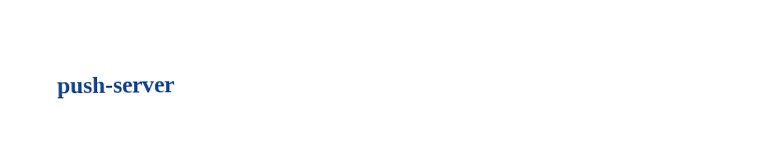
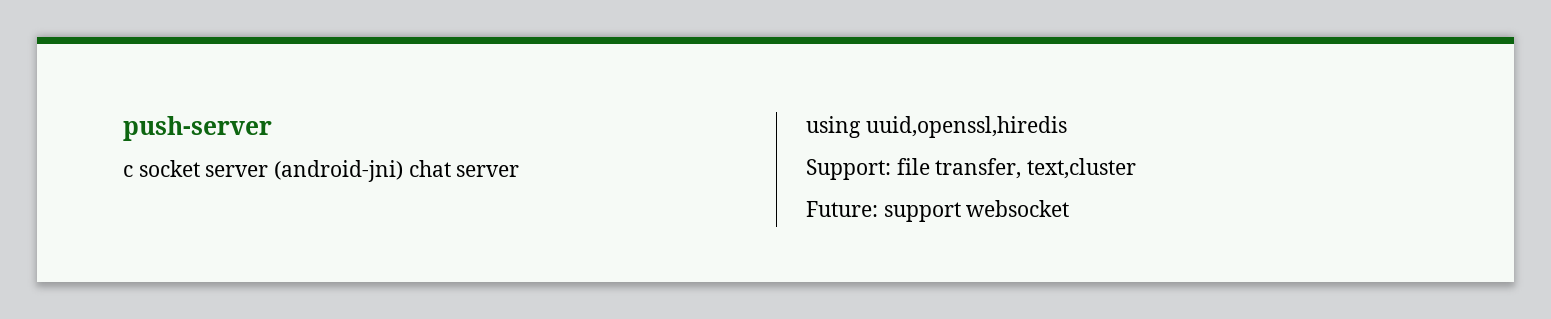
(175, 87) none -> [123,160,520,182] [806,116,1067,138] [806,158,1137,180] [806,200,1070,222] // c socket server (android-jni) chat server // using uuid,openssl,hiredis // Support: file transfer, text,cluster // Future: support websocket

